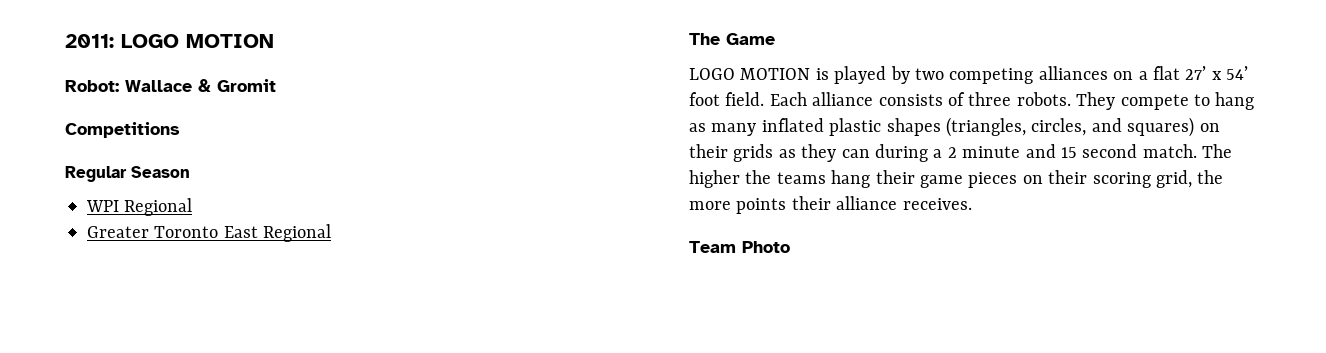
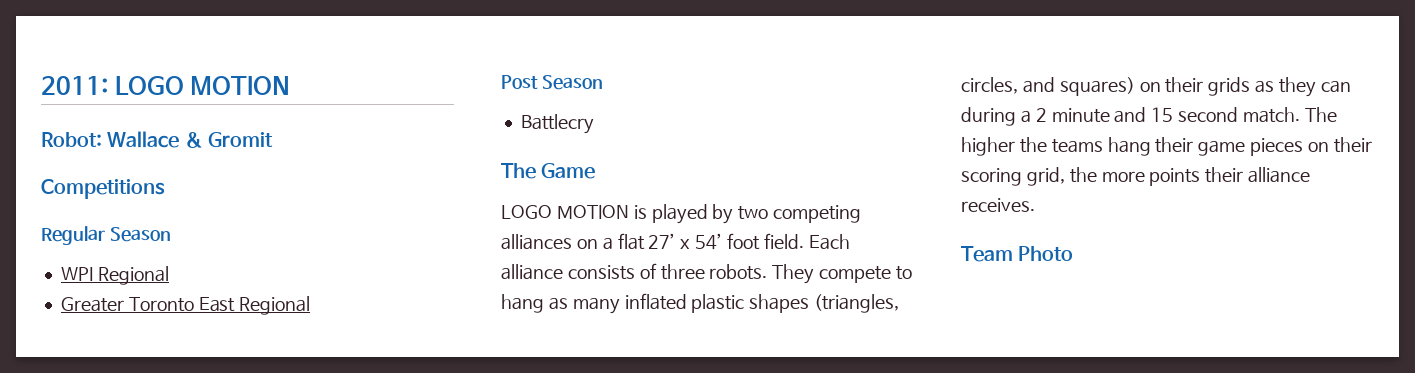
(332, 233) none -> [501,75,603,90] [520,114,594,134] // Post Season // Battlecry

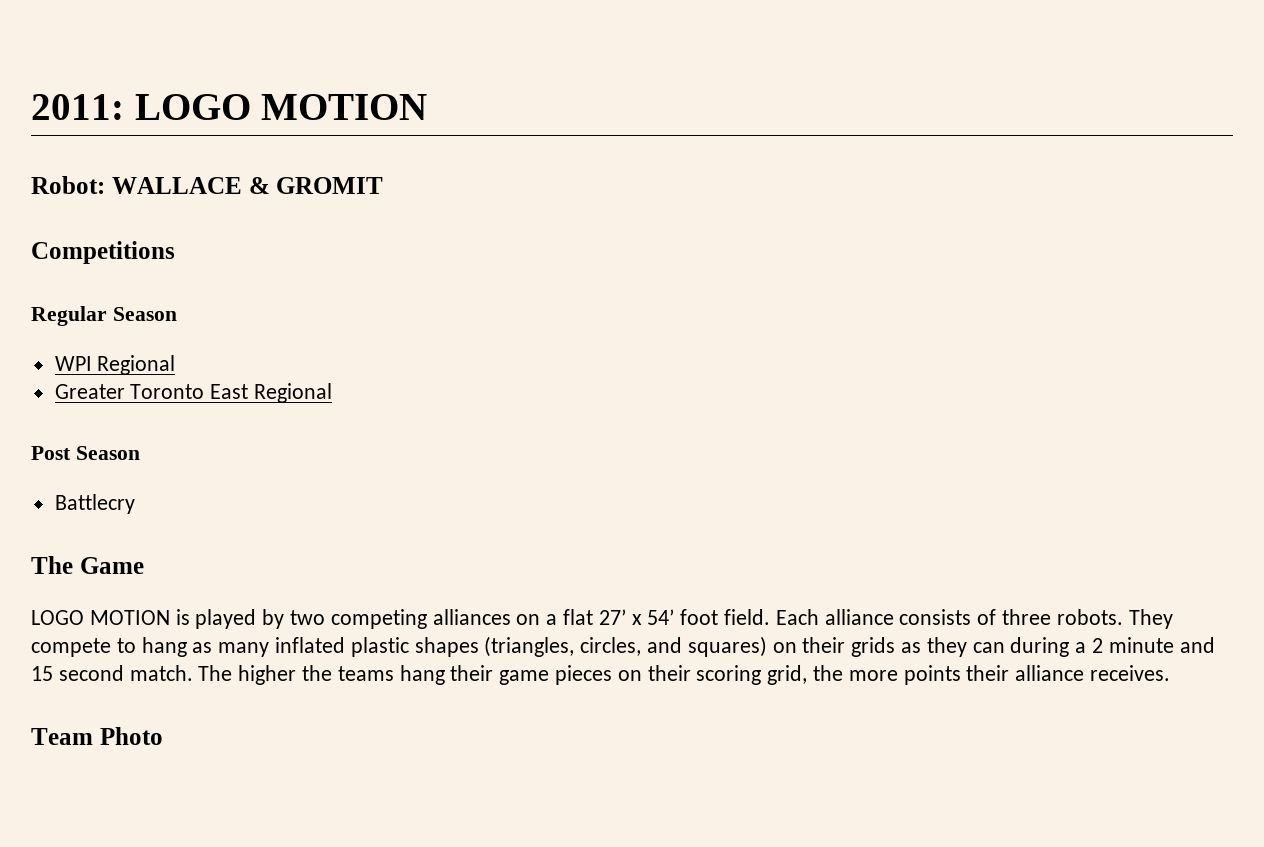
[107,131,273,148] Wallace & Gromit -> [111,177,384,194] WALLACE & GROMIT

